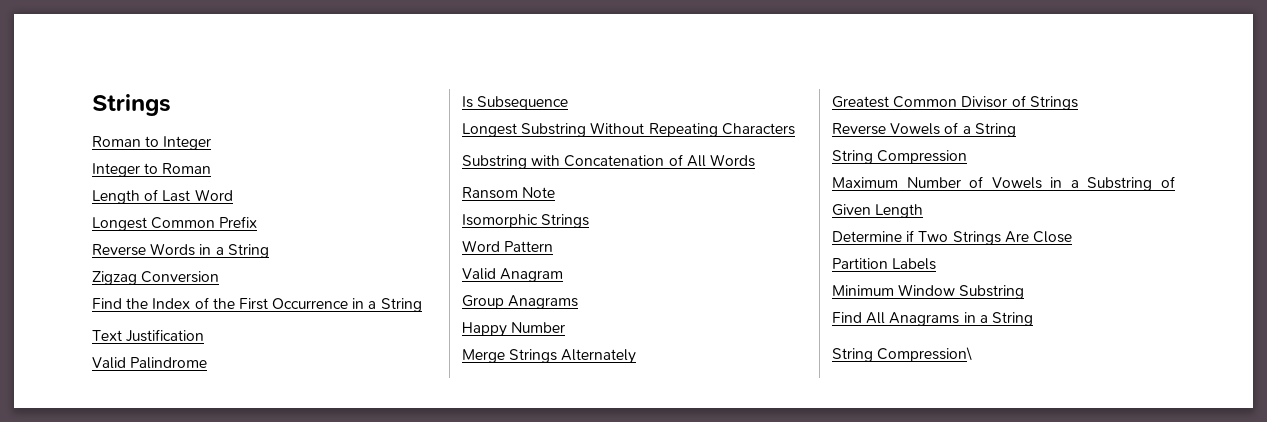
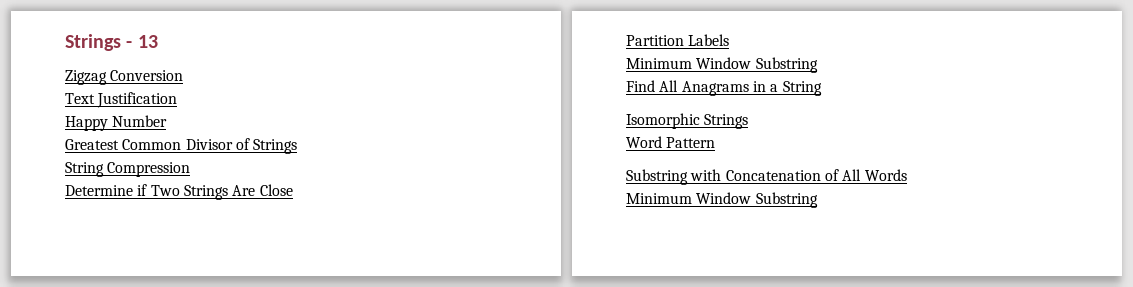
[92,94,171,116] [92,136,212,150] [92,163,212,177] [92,189,233,204] [92,216,258,231] [92,243,269,258] [92,271,220,285] [92,297,422,312] [92,329,205,342] [92,357,208,369] [462,96,569,110] [462,122,795,137] [462,154,755,169] [462,187,556,199] [462,214,590,228] [462,240,554,252] [462,268,564,282] [462,295,579,309] Strings // Roman to Integer // Integer to Roman // Length of Last Word // Longest Common Prefix // Reverse Words in a String // Zigzag Conversion // Find the Index of the First Occurrence in a String // Text Justification // Valid Palindrome // Is Subsequence // Longest Substring Without Repeating Characters // Substring with Concatenation of All Words // Ransom Note // Isomorphic Strings // Word Pattern // Valid Anagram // Group Anagrams -> [65,34,158,51] [65,70,184,85] [65,92,178,108] Strings - 13 // Zigzag Conversion // Text Justification
[462,349,637,364] // Merge Strings Alternately -> (168, 121) none
[832,122,1016,137] [832,150,968,164] [832,176,1175,191] [832,204,924,218] Reverse Vowels of a String // String Compression // Maximum Number of Vowels in a Substring of Given Length -> [65,162,191,177] String Compression
[832,347,973,362] String Compression\ -> [626,113,749,129] [626,136,716,148] [626,169,907,185] [626,192,818,208] Isomorphic Strings // Word Pattern // Substring with Concatenation of All Words // Minimum Window Substring

